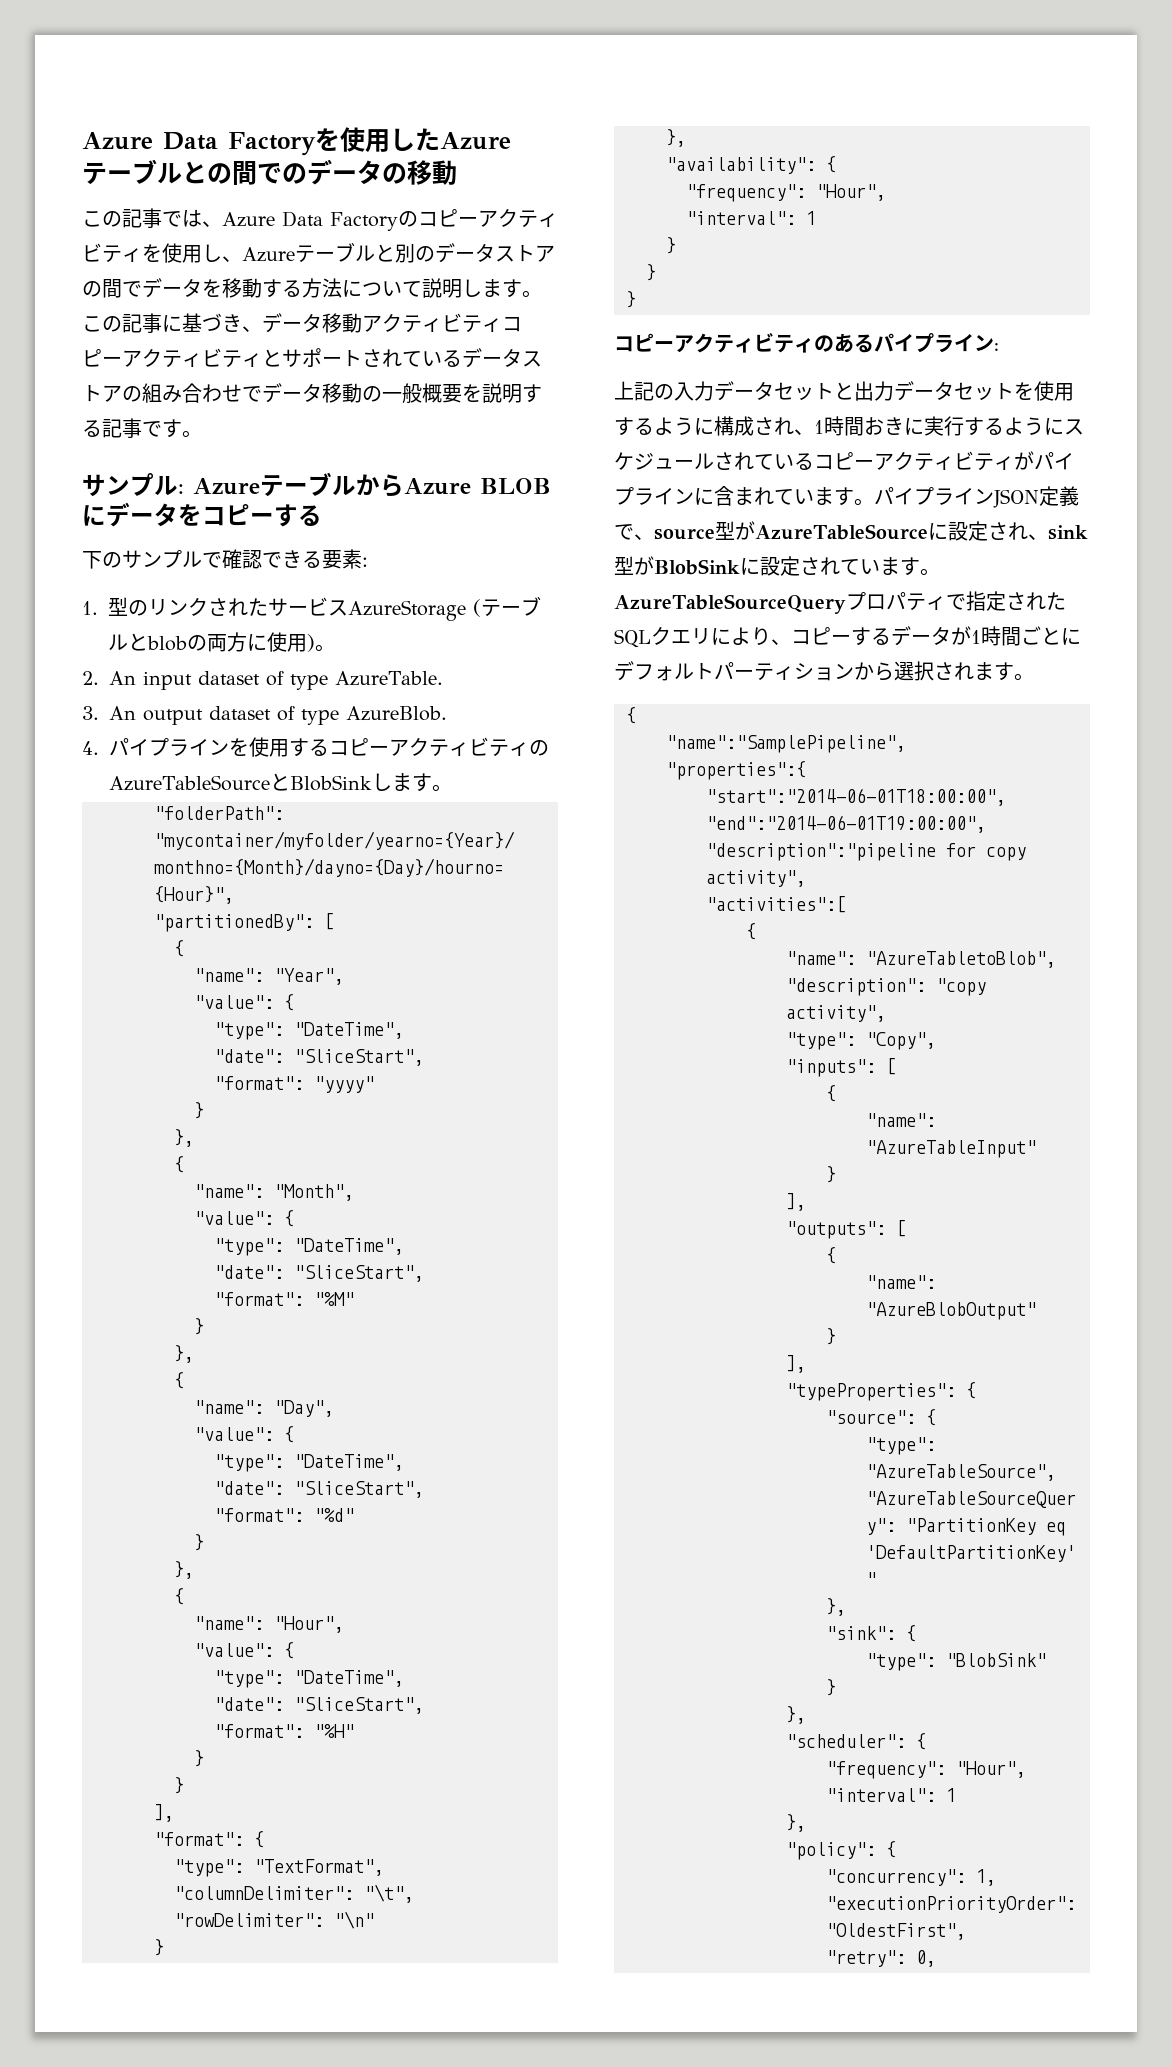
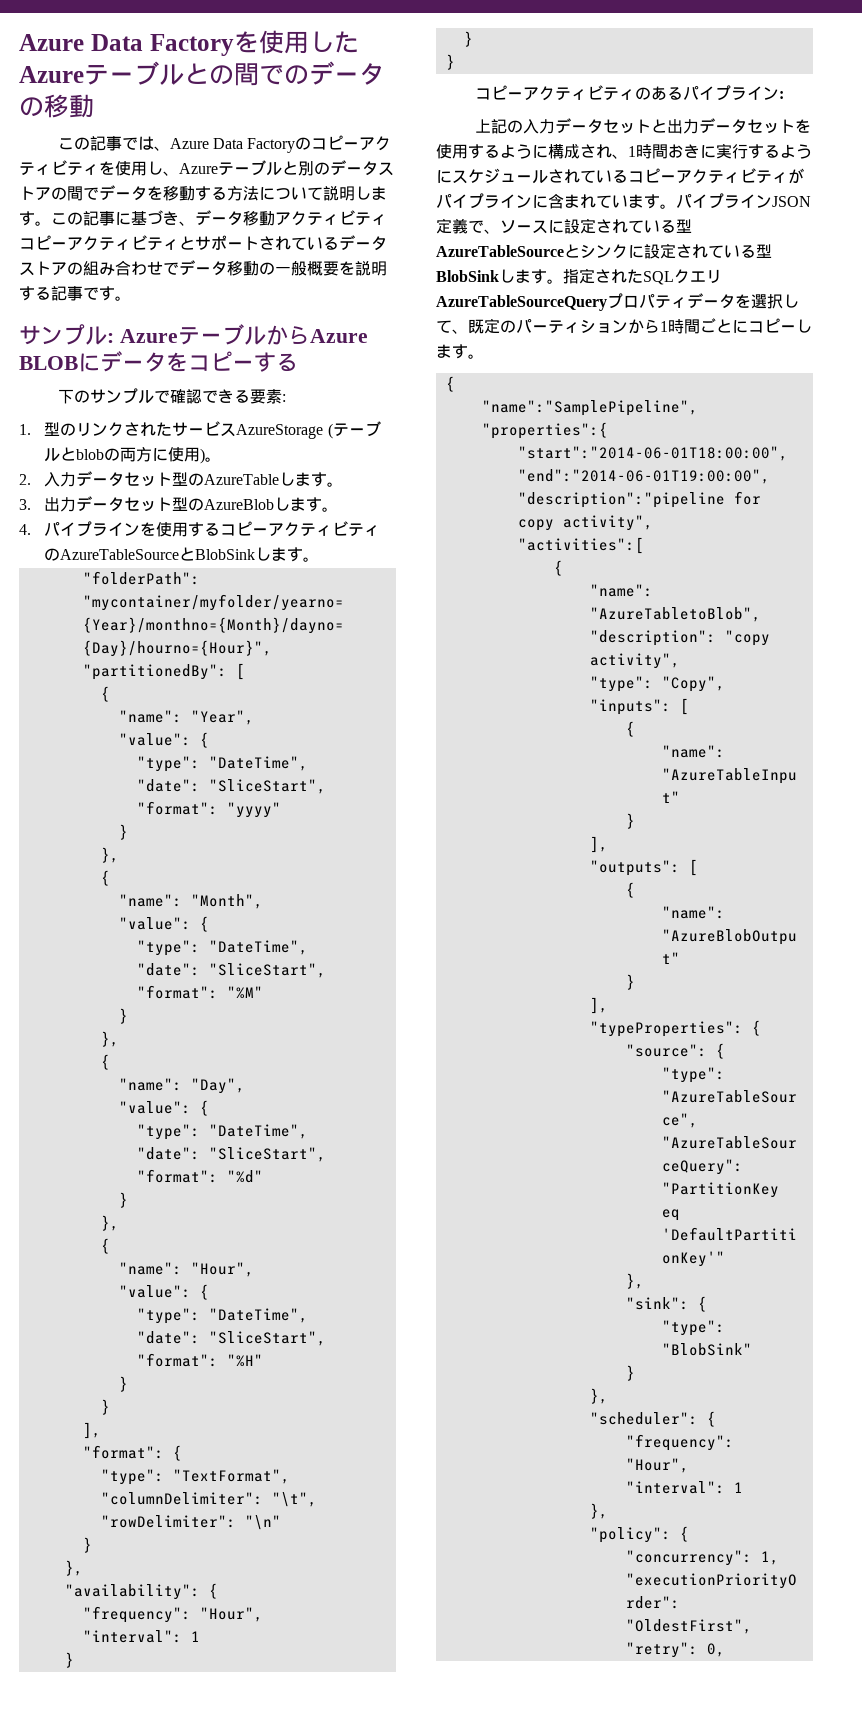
[109,671,443,690] [82,706,447,725] An input dataset of type AzureTable. // 3. An output dataset of type AzureBlob. -> [44,471,344,487] [19,496,339,512] 入力データセット型のAzureTableします。 // 3.出力データセット型のAzureBlobします。
[654,521,1088,541] [614,556,940,576] [614,592,966,614] source型がAzureTableSourceに設定され、sink型がBlobSinkに設定されています。AzureTableSourceQueryプロパティで -> [500,218,692,234] [436,243,772,259] [436,269,563,284] ソースに設定されている型AzureTableSourceとシンクに設定されている型BlobSinkします。
[711,626,1081,646] [614,661,714,681] により、コピーするデータが1時間ごとにデフォルト -> [436,293,799,311] [436,318,516,334] AzureTableSourceQueryプロパティデータを選択して、既定の
[894,661,974,681] 選択され -> [660,318,812,334] 1時間ごとにコピーし

